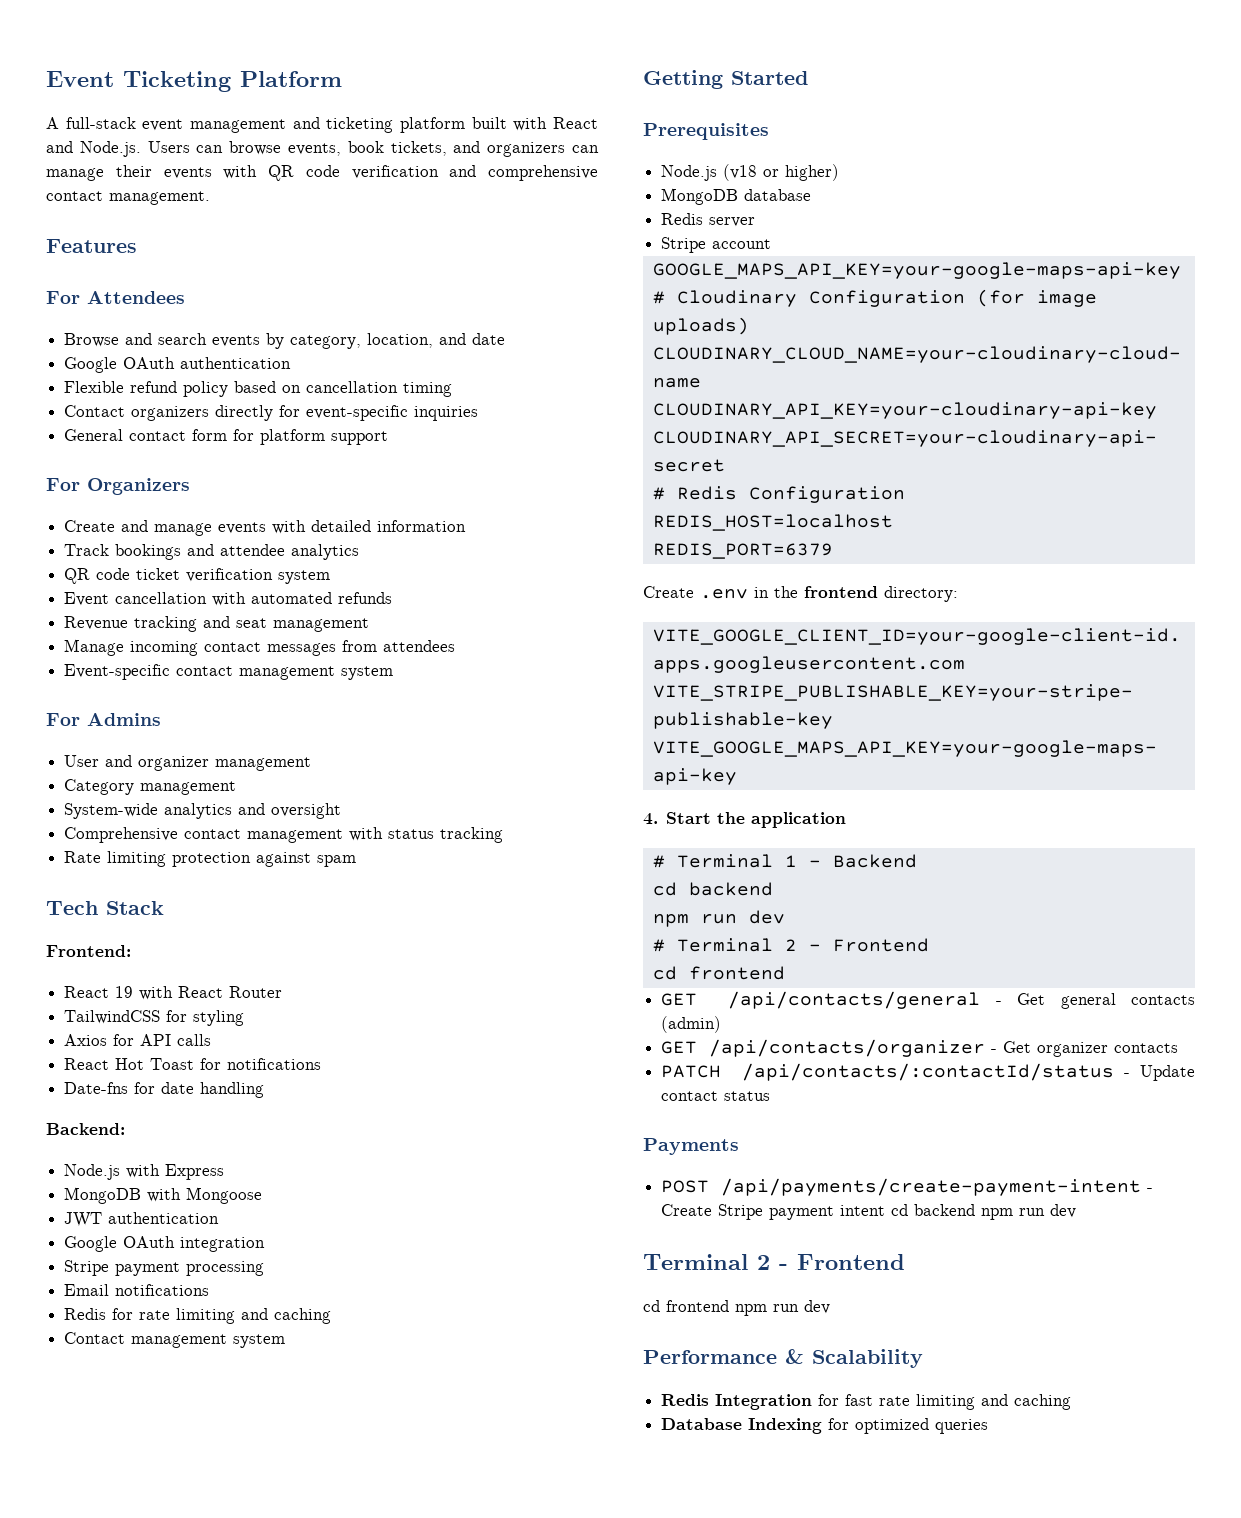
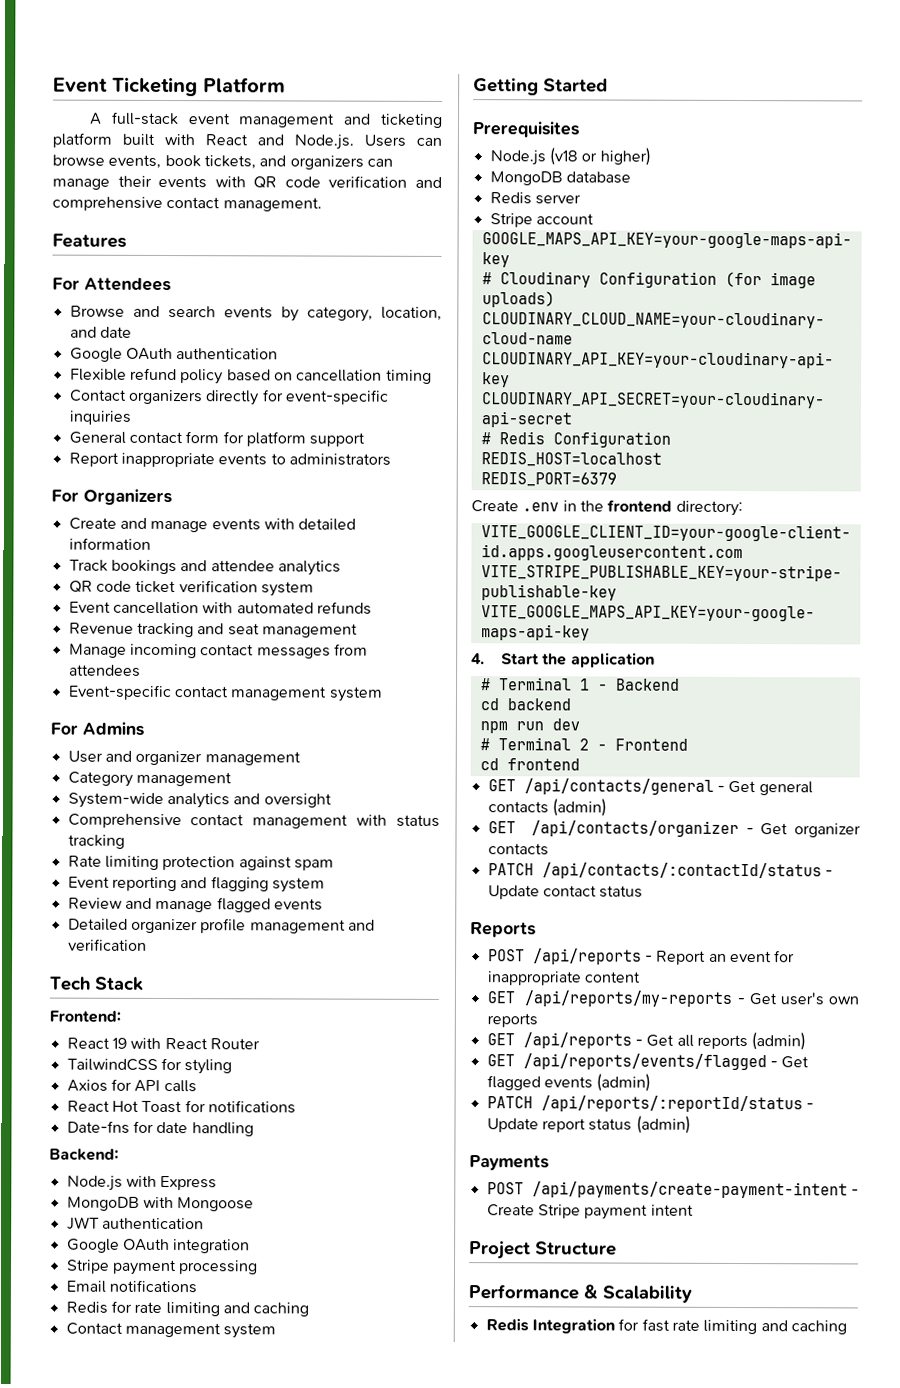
(389, 438) none -> [68,452,391,468] // Report inappropriate events to administrators
(357, 861) none -> [67,876,325,893] [67,897,323,913] [67,918,375,934] [67,938,147,951] // Event reporting and flagging system // Review and manage flagged events // Detailed organizer profile management and verification
(771, 1096) none -> [470,922,536,938] [487,948,796,965] [486,971,641,986] [486,990,859,1007] [486,1013,538,1028] [486,1032,807,1051] [486,1053,810,1071] [486,1073,652,1092] [486,1095,814,1113] [486,1115,691,1134] // Reports // POST /api/reports - Report an event for inappropriate content // GET /api/reports/my-reports - Get user's own reports // GET /api/reports - Get all reports (admin) // GET /api/reports/events/flagged - Get flagged events (admin) // PATCH /api/reports/:reportId/status - Update report status (admin)
[891,1204,1077,1220] [643,1254,905,1270] [643,1300,830,1316] cd backend npm run dev // Terminal 2 - Frontend // cd frontend npm run dev -> [469,1241,617,1260] // Project Structure
[661,1418,989,1434] // Database Indexing for optimized queries -> (847, 1327) none

